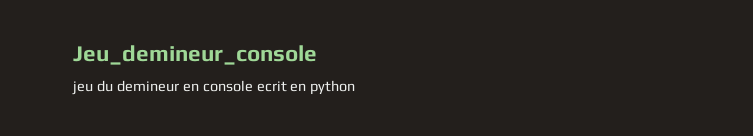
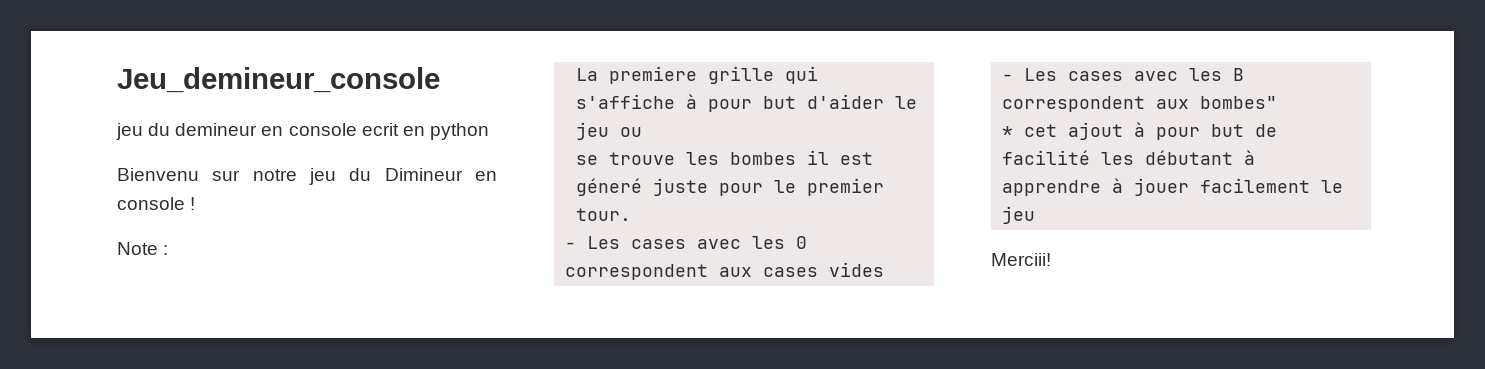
(356, 87) none -> [117,168,497,185] [117,197,196,210] [117,242,169,255] [576,66,819,84] [576,94,918,112] [576,122,643,140] [576,150,874,165] [576,178,885,196] [576,208,632,221] [565,236,808,249] [565,262,885,280] [1002,68,1245,81] [1002,96,1278,112] [1002,122,1278,140] [1002,150,1256,165] [1002,178,1344,196] [1002,206,1036,224] [991,253,1051,266] // Bienvenu sur notre jeu du Dimineur en console ! // Note : // La premiere grille qui s'affiche à pour but d'aider le jeu ou // se trouve les bombes il est géneré juste pour le premier tour. // - Les cases avec les 0 correspondent aux cases vides // - Les cases avec les B correspondent aux bombes" // * cet ajout à pour but de facilité les débutant à apprendre à jouer facilement le jeu // Merciii!

